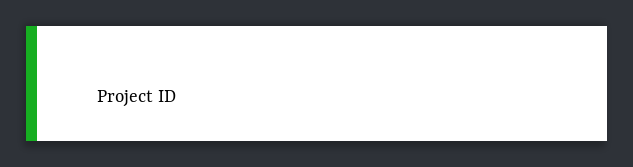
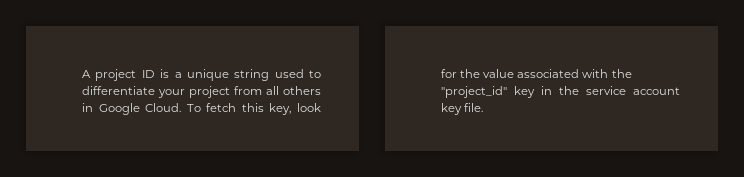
[97,90,177,107] Project ID -> [82,69,321,81] [82,86,321,98] [82,103,321,115] [441,69,632,78] [441,86,680,98] [441,103,484,115] A project ID is a unique string used to differentiate your project from all others in Google Cloud. To fetch this key, look for the value associated with the "project_id" key in the service account key file.

